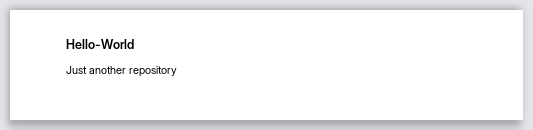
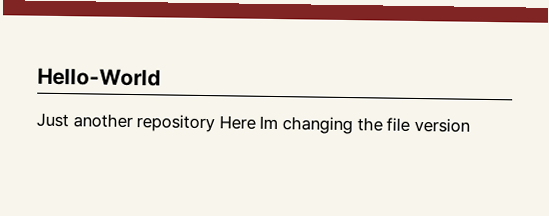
(177, 71) none -> [218,115,470,135] Here Im changing the file version

